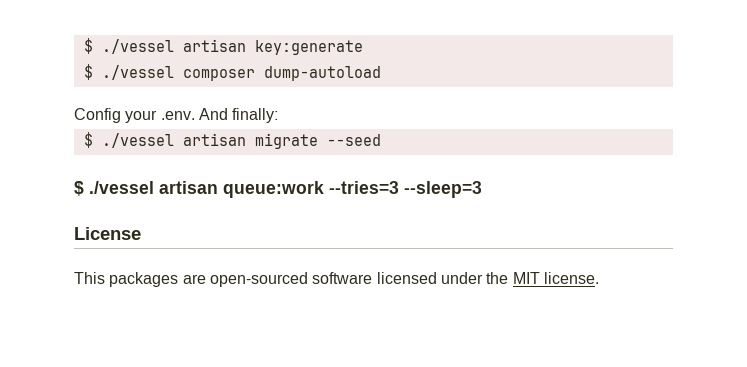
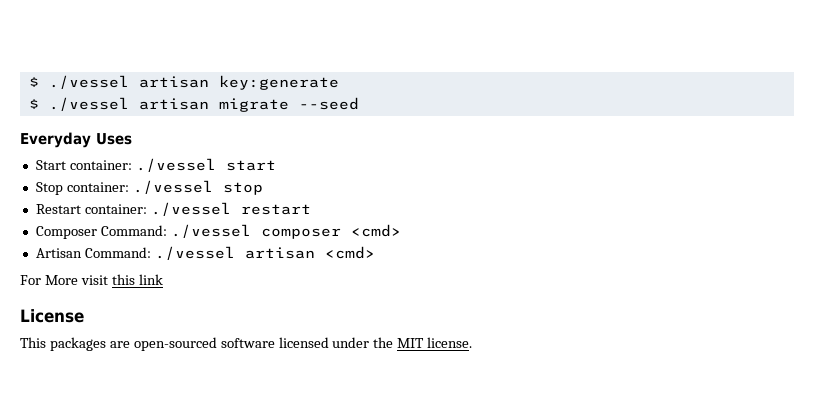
[83,64,381,81] [74,108,279,123] // $ ./vessel composer dump-autoload // Config your .env. And finally: -> (339, 82) none
[74,181,482,198] $ ./vessel artisan queue:work --tries=3 --sleep=3 -> [20,132,132,148] [35,158,276,172] [35,180,263,195] [35,202,311,216] [35,224,401,239] [35,246,375,260] [20,274,163,285] Everyday Uses // Start container: ./vessel start // Stop container: ./vessel stop // Restart container: ./vessel restart // Composer Command: ./vessel composer <cmd> // Artisan Command: ./vessel artisan <cmd> // For More visit this link

